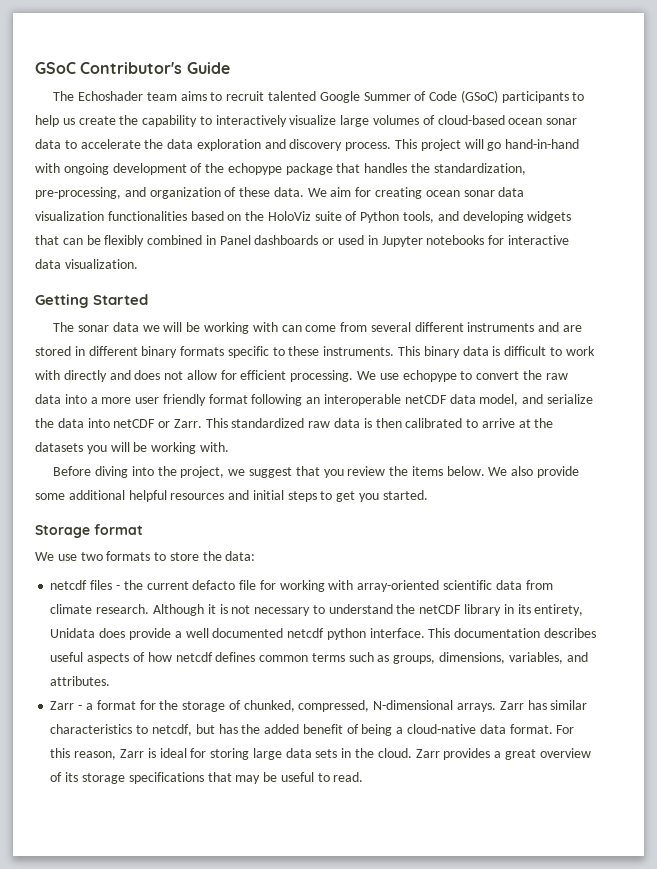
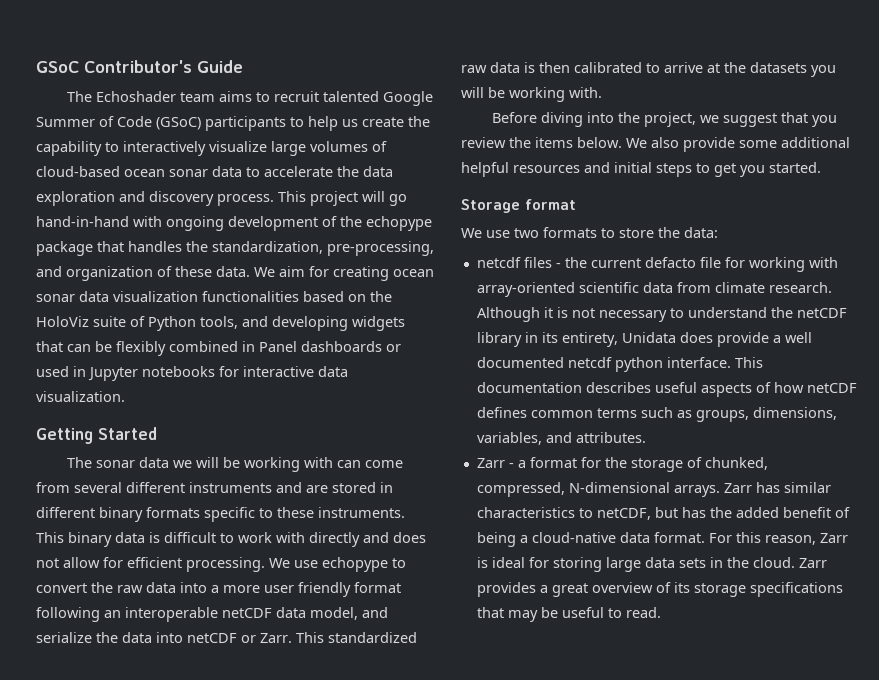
[175,652,213,662] netcdf -> [806,383,857,393] netCDF
[151,724,192,736] netcdf, -> [596,508,651,520] netCDF,

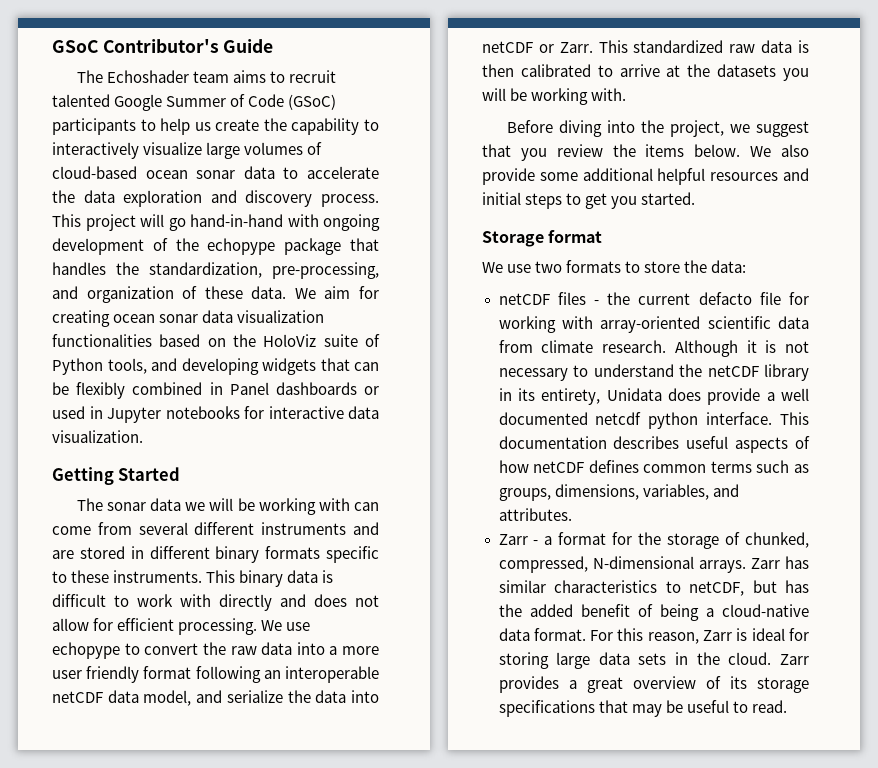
[476,257,521,268] netcdf -> [498,293,550,305] netCDF

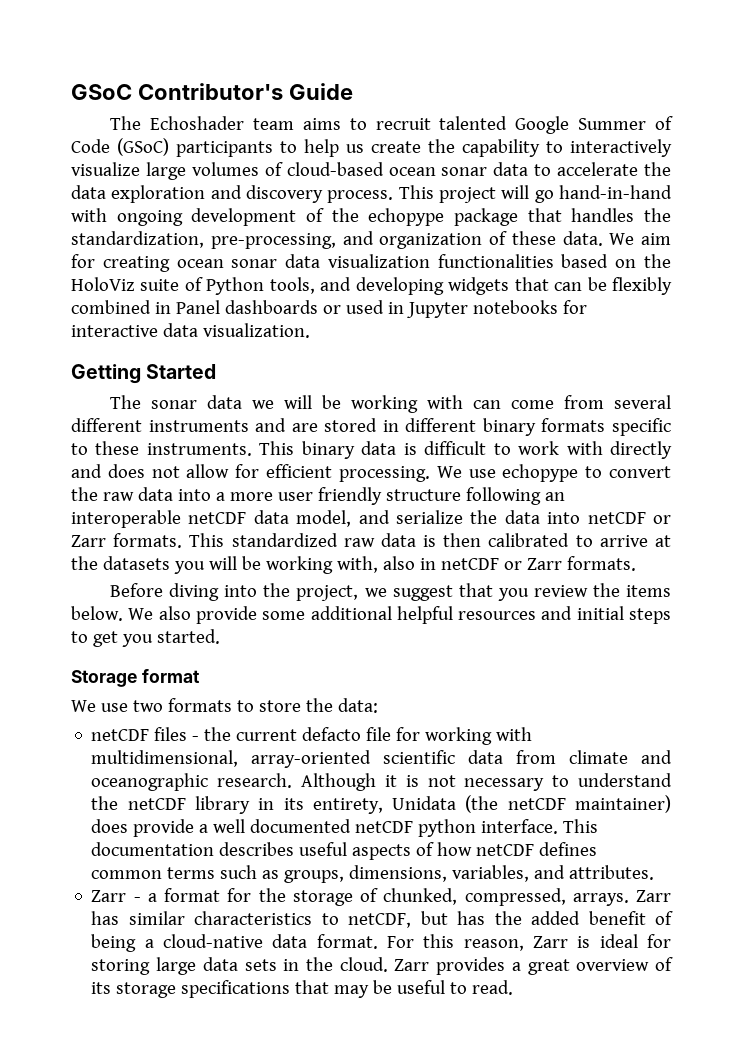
[143,666,192,679] format -> [385,489,461,501] structure
[559,42,593,53] Zarr. -> [71,533,183,548] Zarr formats.
[591,88,627,101] with. -> [336,556,636,573] with, also in netCDF or Zarr formats.
(593, 322) none -> [91,750,239,767] multidimensional,
(594, 346) none -> [640,750,672,764] [91,773,209,791] and oceanographic
(662, 394) none -> [465,795,671,813] (the netCDF maintainer)
[595,412,642,425] netcdf -> [355,821,414,833] netCDF
[592,556,694,569] N-dimensional -> (566, 897) none

